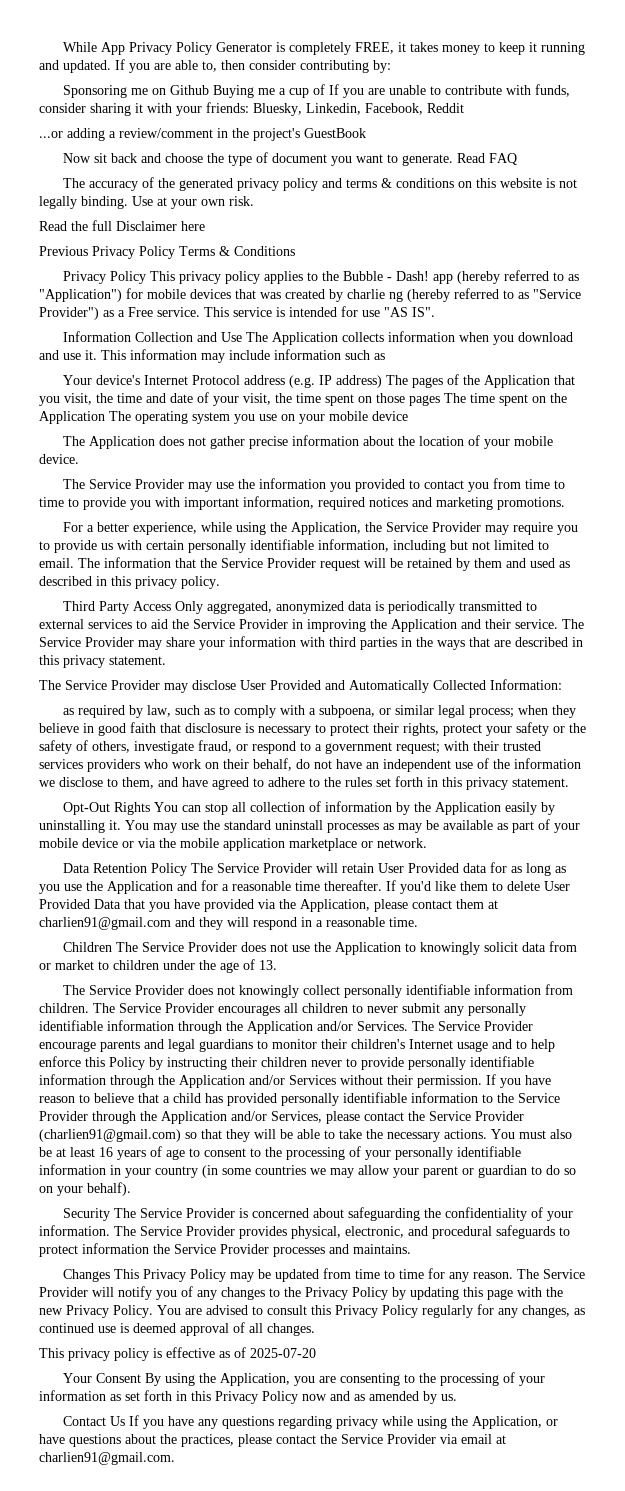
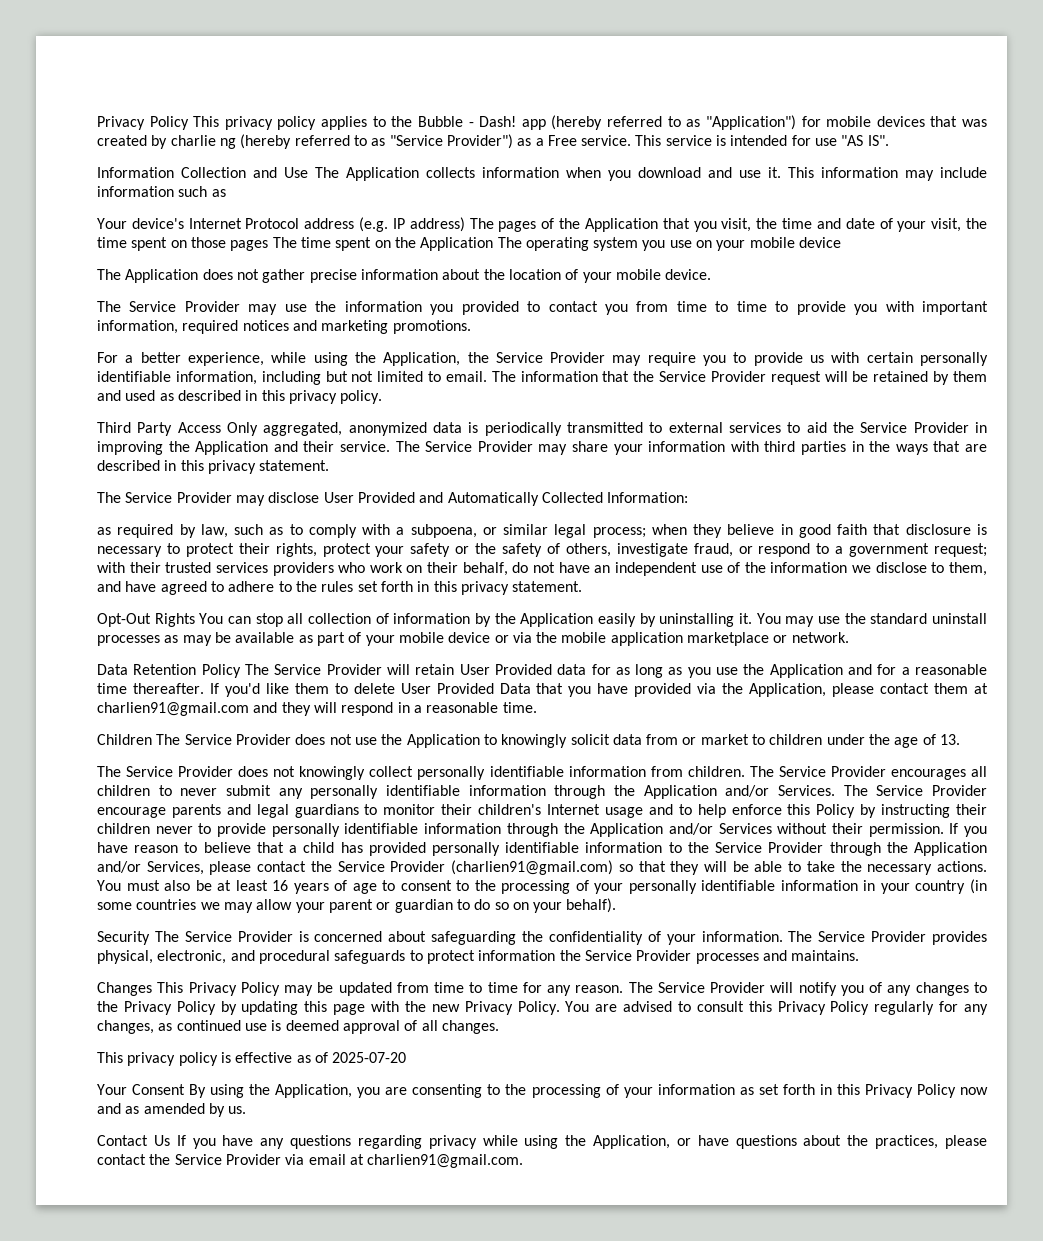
[63,42,586,55] [39,59,391,73] [63,84,571,98] [39,102,464,116] [39,128,366,141] [63,152,518,166] [63,177,578,191] [39,196,254,209] [39,220,205,231] [39,246,295,259] While App Privacy Policy Generator is completely FREE, it takes money to keep it running and updated. If you are able to, then consider contributing by: // Sponsoring me on Github Buying me a cup of If you are unable to contribute with funds, consider sharing it with your friends: Bluesky, Linkedin, Facebook, Reddit // ...or adding a review/comment in the project's GuestBook // Now sit back and choose the type of document you want to generate. Read FAQ // The accuracy of the generated privacy policy and terms & conditions on this website is not legally binding. Use at your own risk. // Read the full Disclaimer here // Previous Privacy Policy Terms & Conditions // -> (97, 123) none

